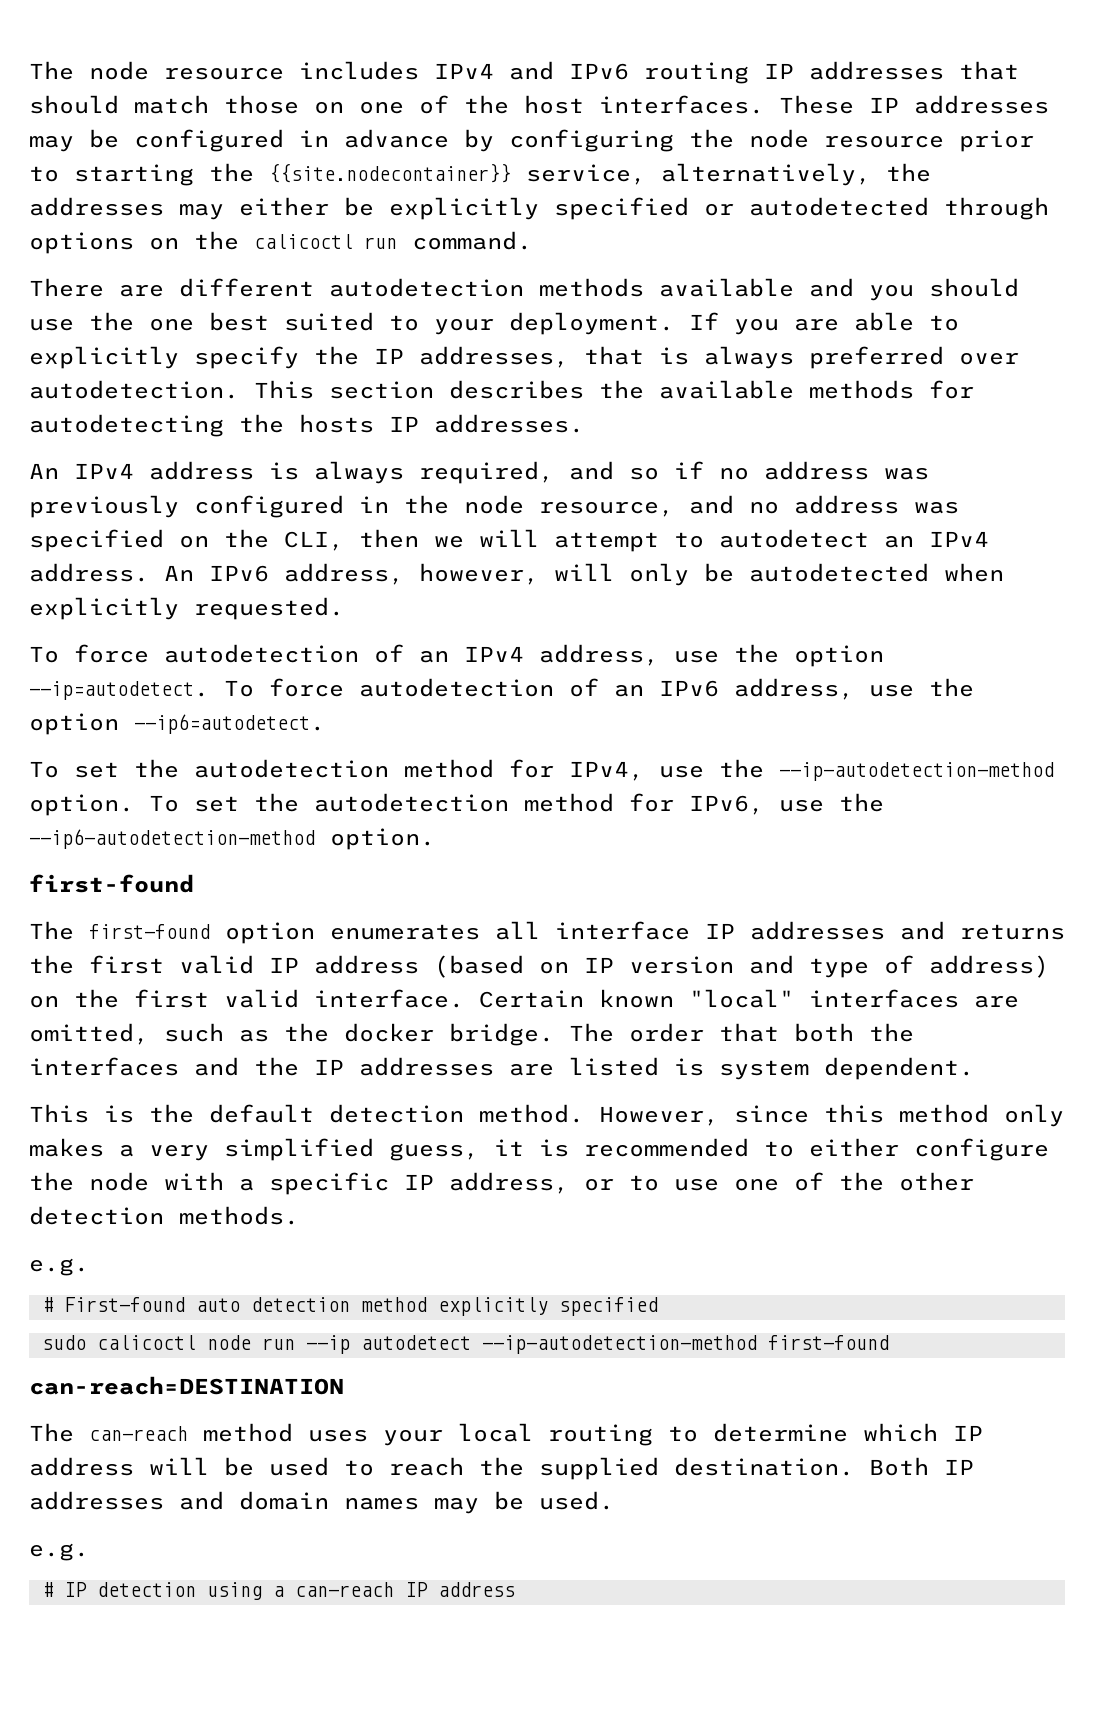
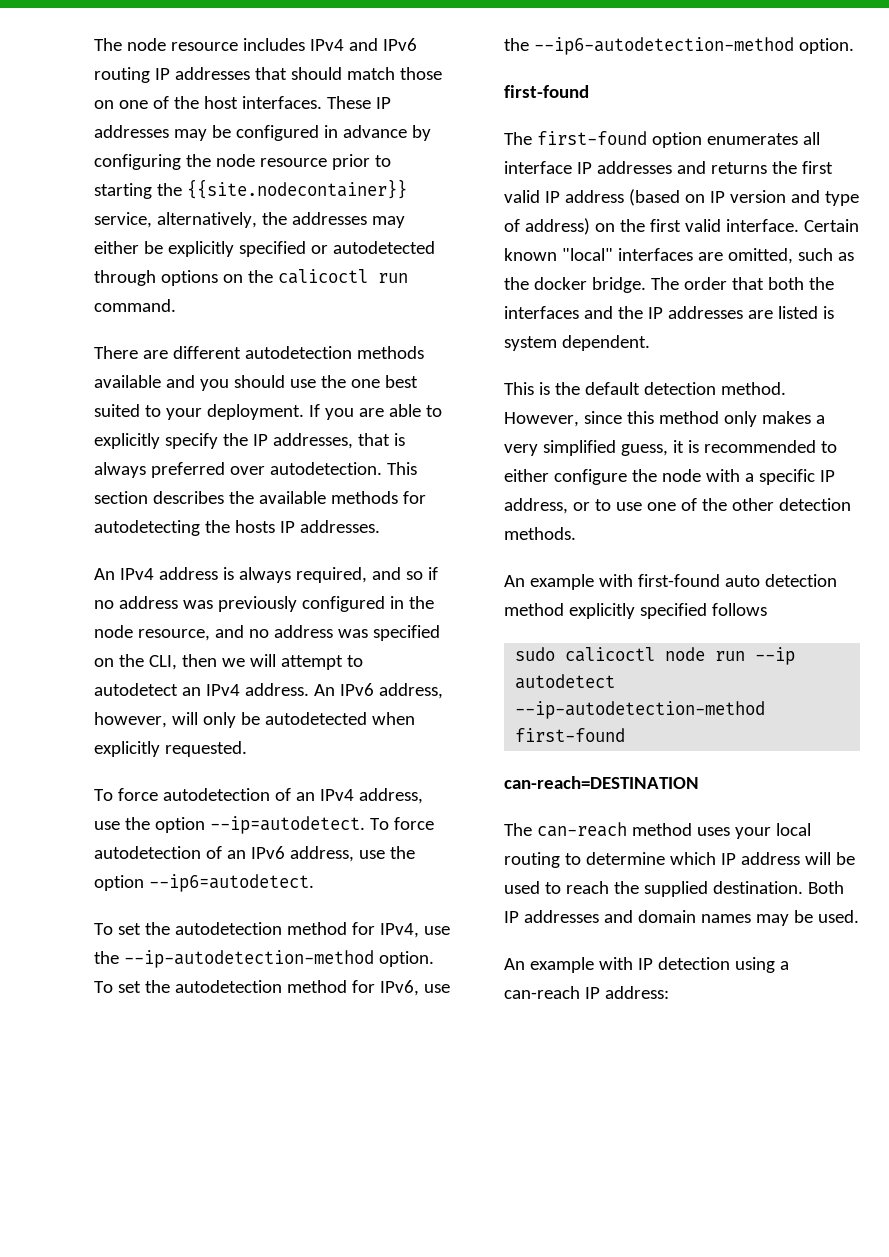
[29,1258,89,1276] [41,1297,185,1312] e.g. // # First-found -> [504,574,720,590] An example with first-found
(658, 1306) none -> [711,603,767,616] follows
[29,1543,89,1561] [41,1582,53,1597] e.g. // # -> [504,957,633,973] An example with
[437,1582,515,1597] address -> [604,986,669,999] address:

